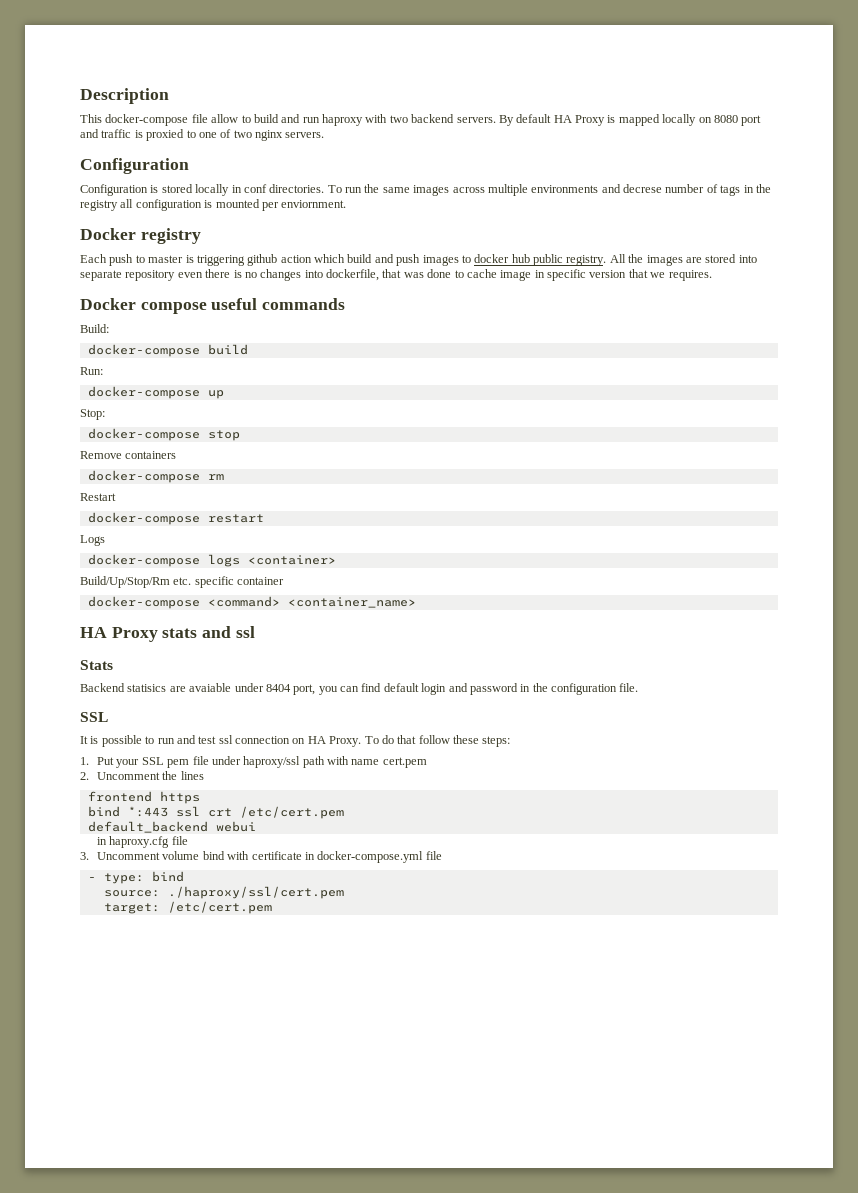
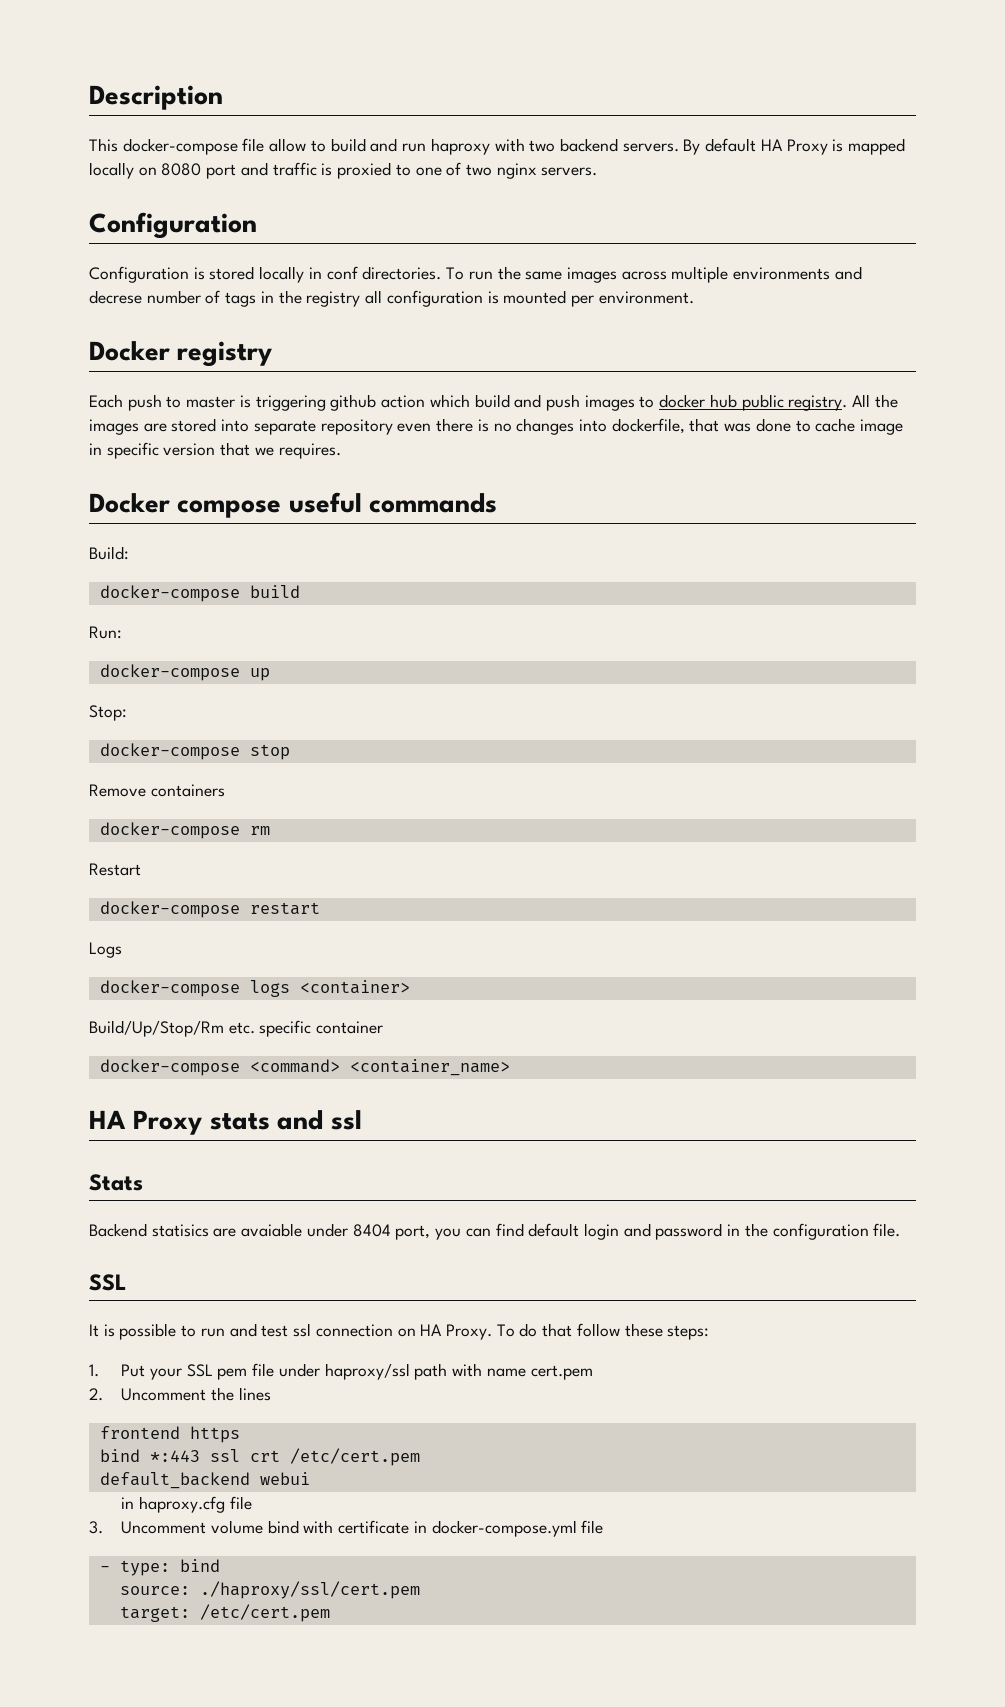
[281,200,347,208] enviornment. -> [598,291,694,304] environment.

